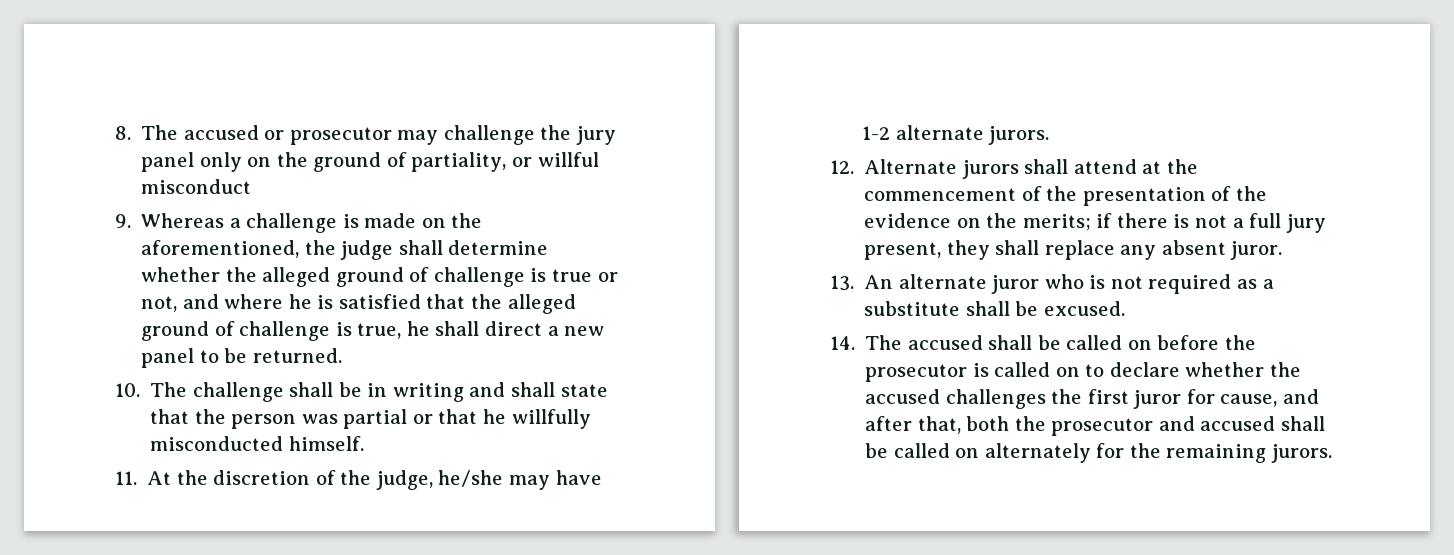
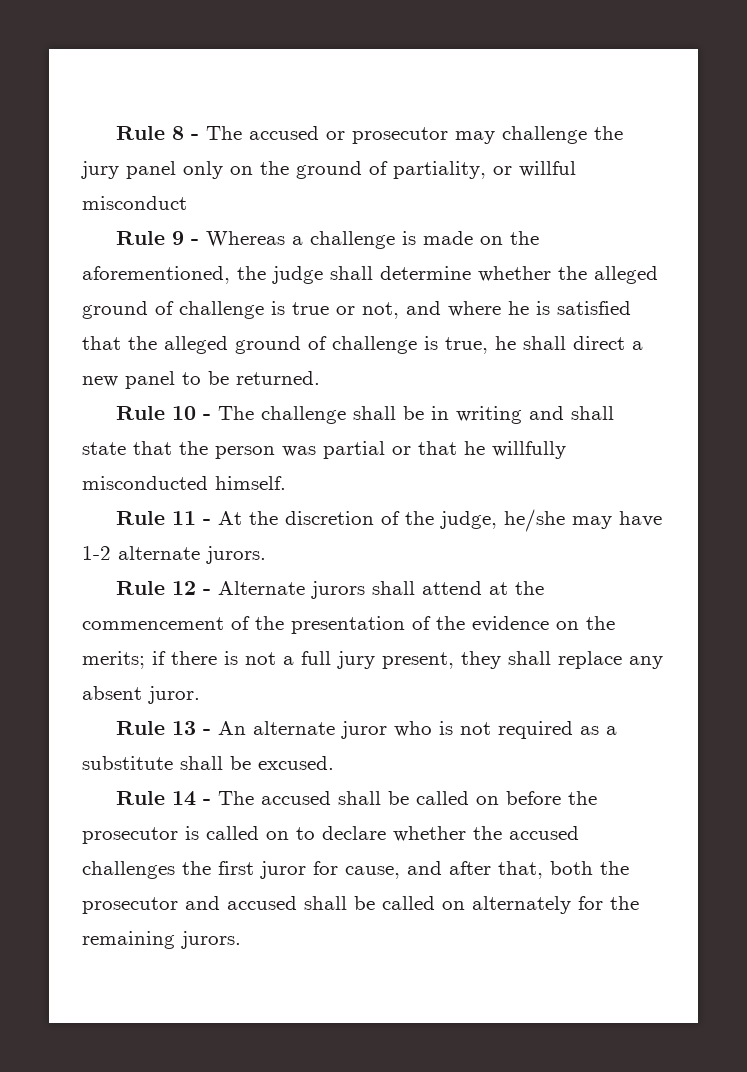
[115,126,131,140] 8. -> [116,126,200,140] Rule 8 -
[115,214,131,228] 9. -> [116,231,200,245] Rule 9 -
[115,383,140,397] 10. -> [116,406,212,420] Rule 10 -
[115,471,137,485] 11. -> [116,511,212,525] Rule 11 -
[830,160,854,174] 12. -> [116,581,212,595] Rule 12 -
[830,275,854,291] 13. -> [116,721,212,735] Rule 13 -
[830,336,855,350] 14. -> [116,791,212,806] Rule 14 -

